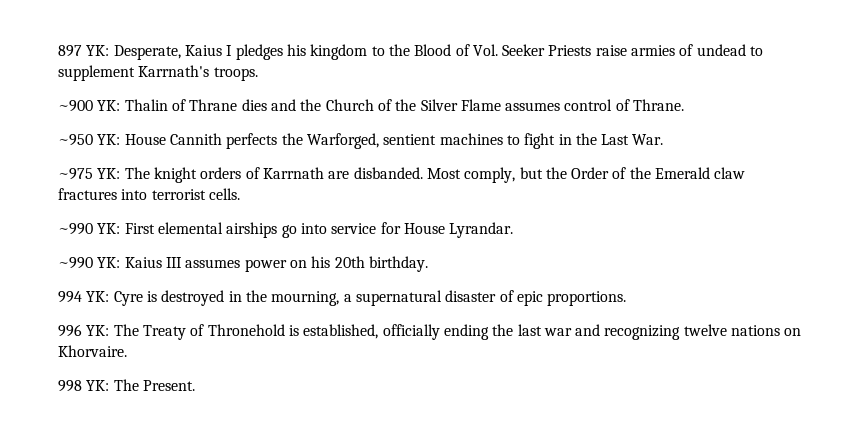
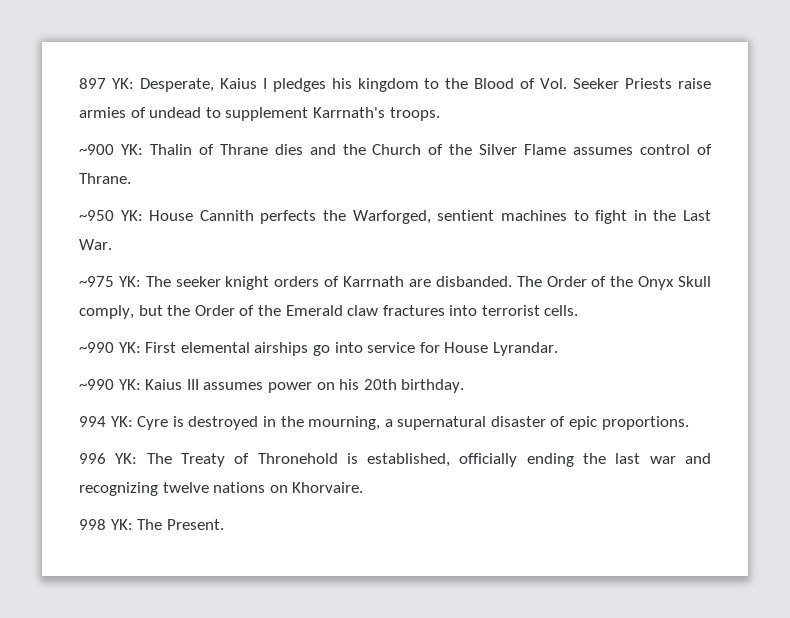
(150, 173) none -> [175,276,221,287] seeker
[426,168,461,179] Most -> [516,276,712,290] The Order of the Onyx Skull

